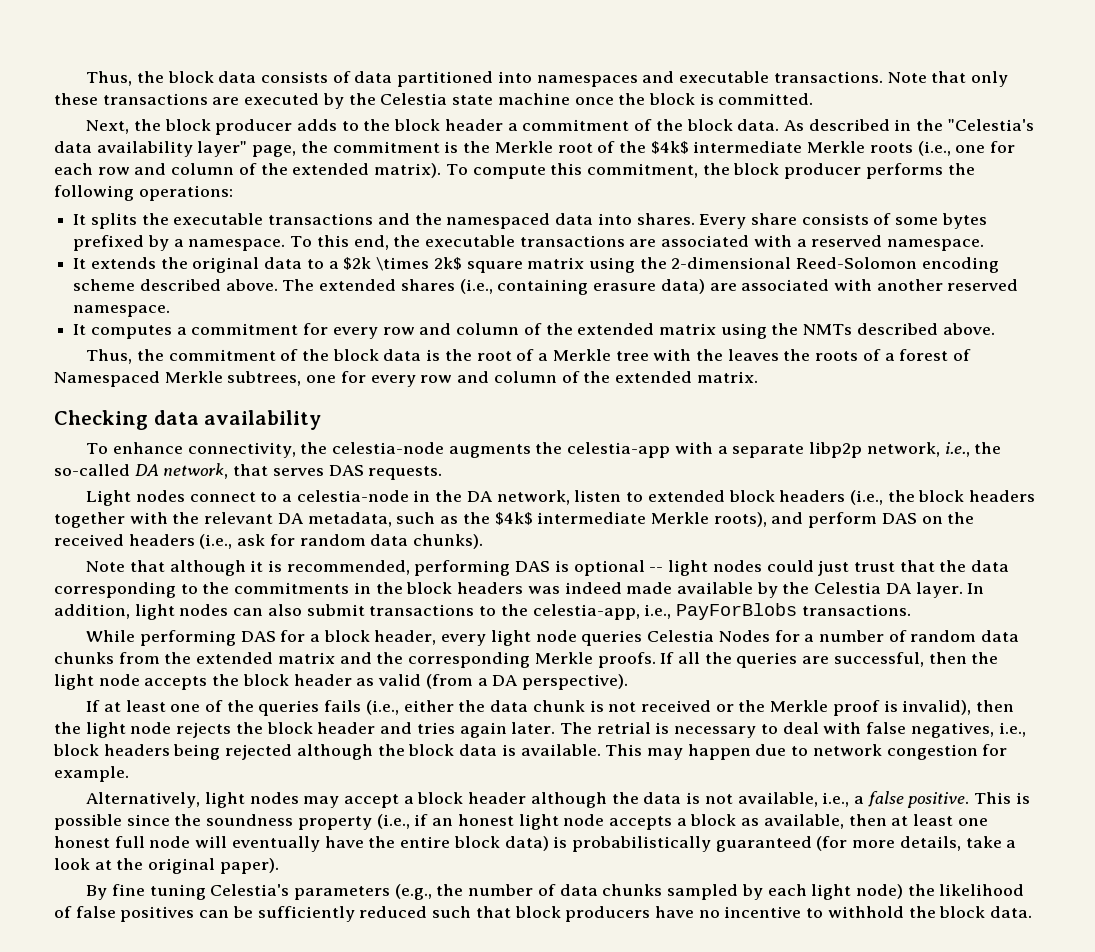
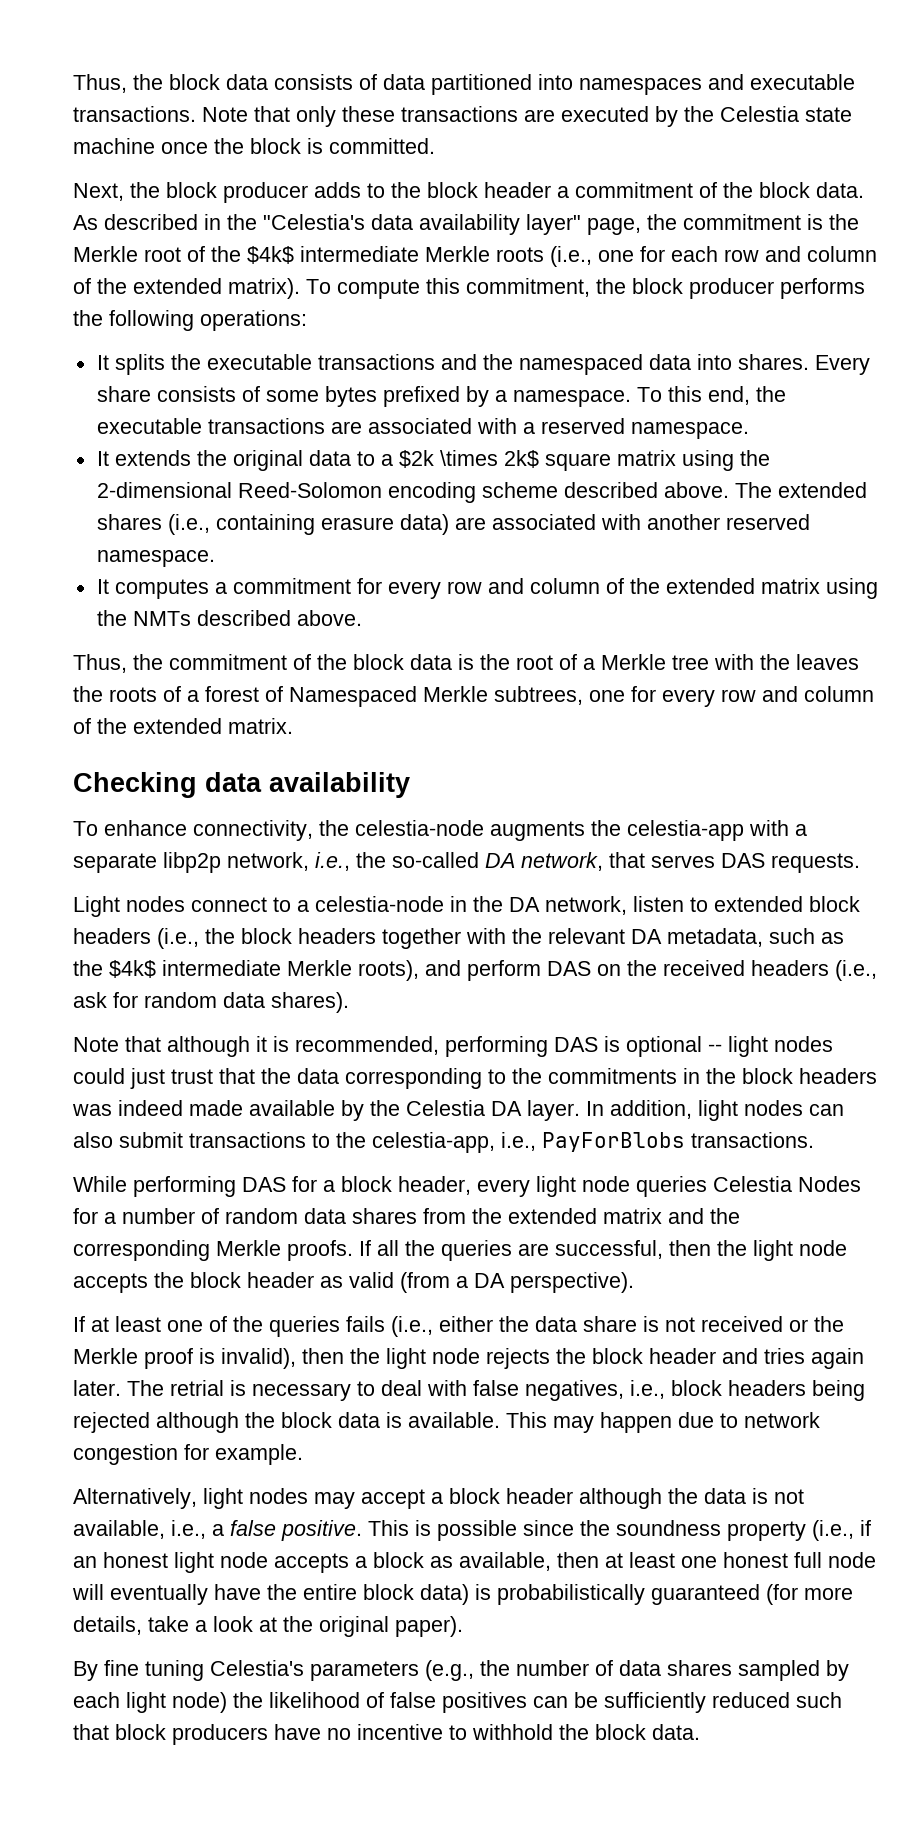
[413,534,484,549] chunks). -> [271,992,349,1013] shares).
[54,652,114,664] chunks -> [352,1208,417,1224] shares
[532,700,585,712] chunk -> [583,1316,637,1332] share
[602,884,663,896] chunks -> [667,1660,732,1676] shares

